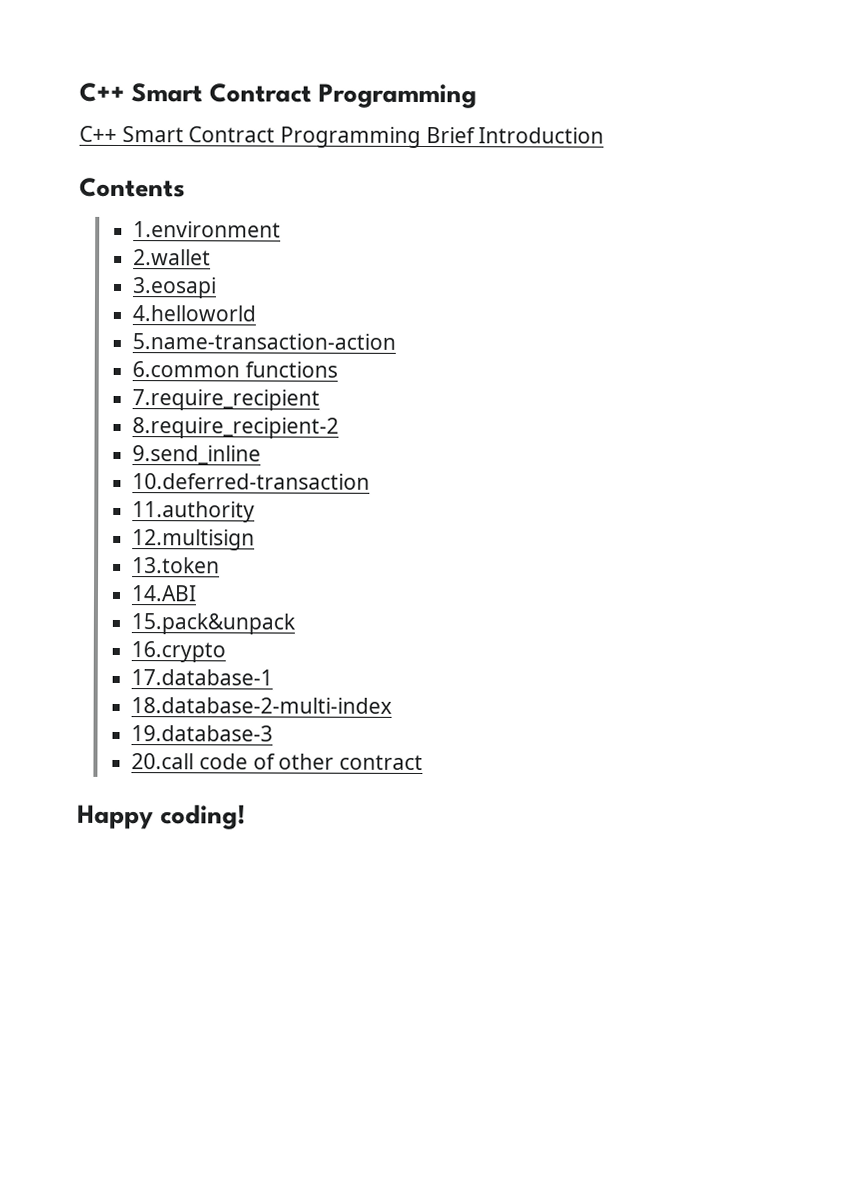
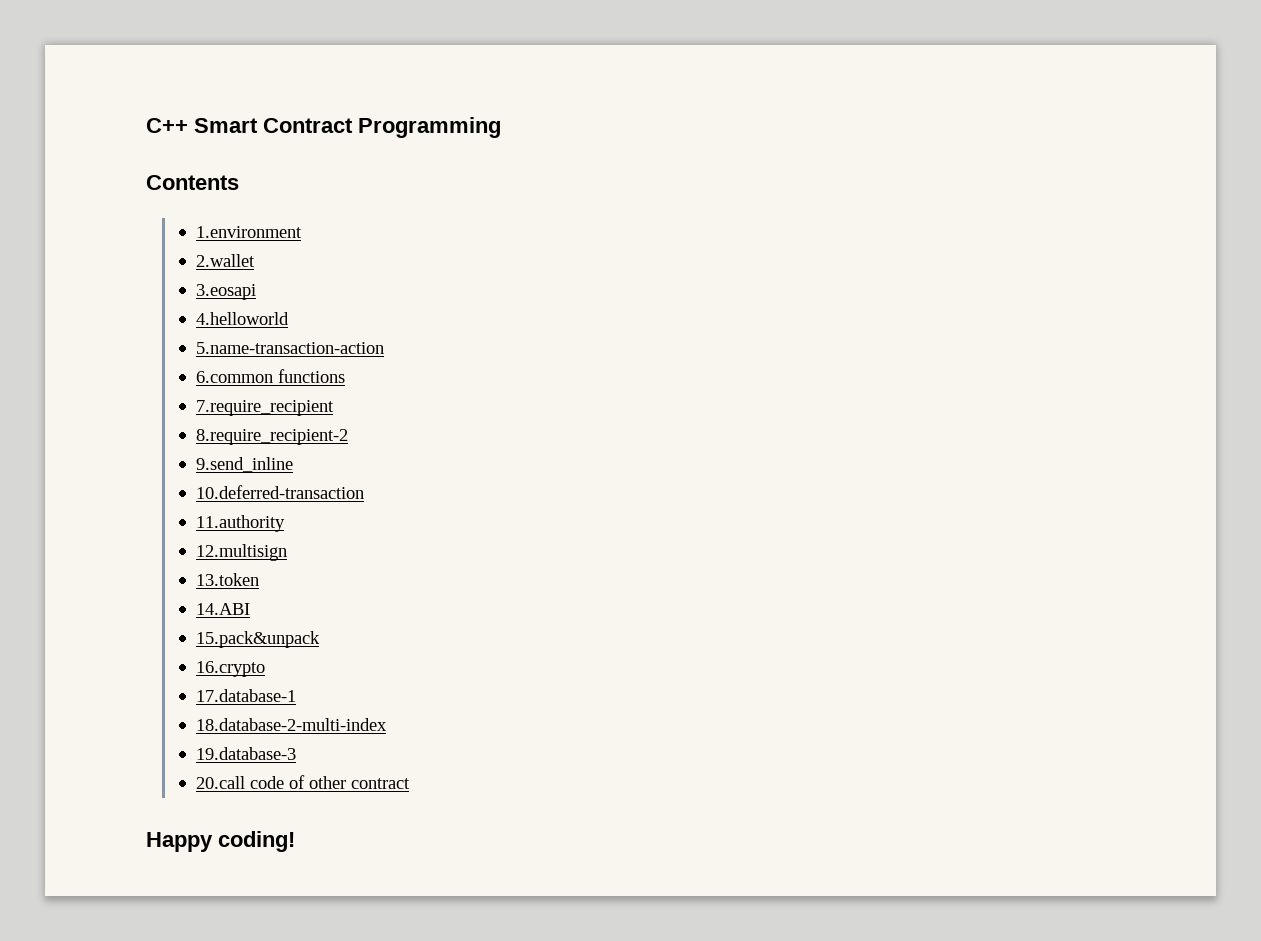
[79,82,478,109] [79,125,605,149] C++ Smart Contract Programming // C++ Smart Contract Programming Brief Introduction -> [146,117,501,138] C++ Smart Contract Programming

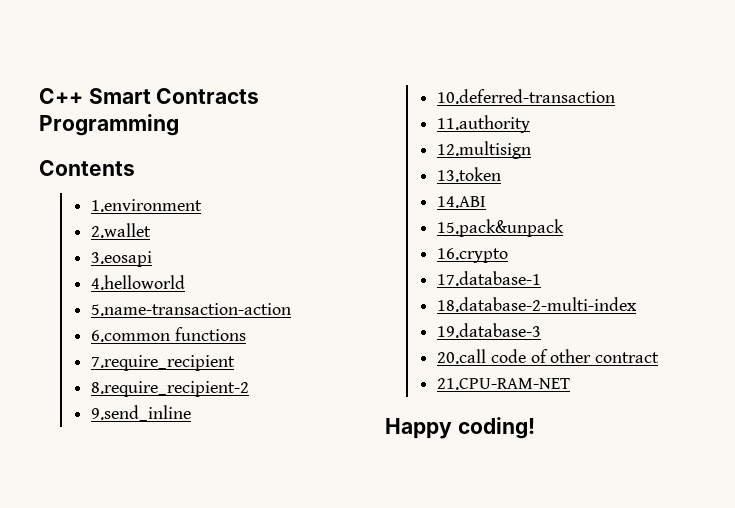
[263,118,353,133] Contract -> [156,88,260,104] Contracts
(410, 783) none -> [437,378,571,390] // 21.CPU-RAM-NET

